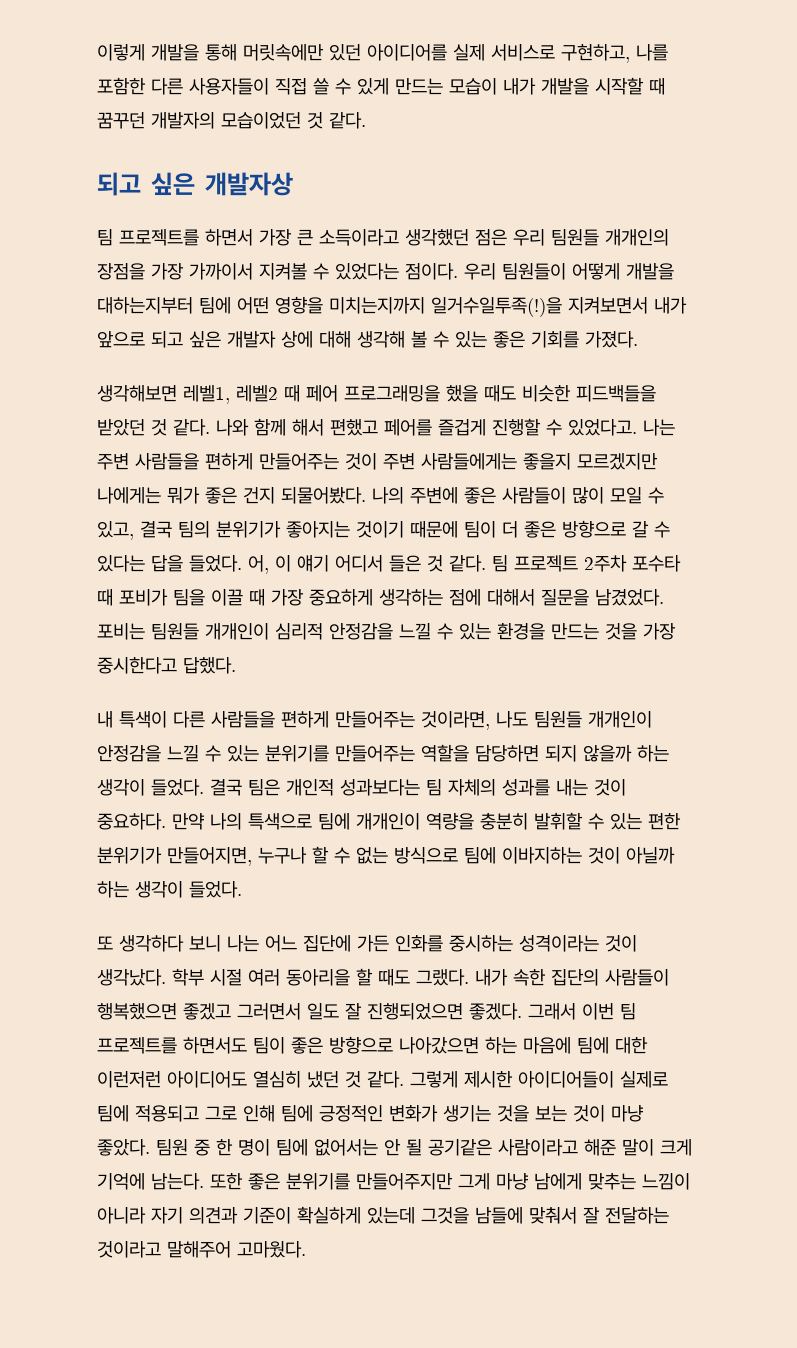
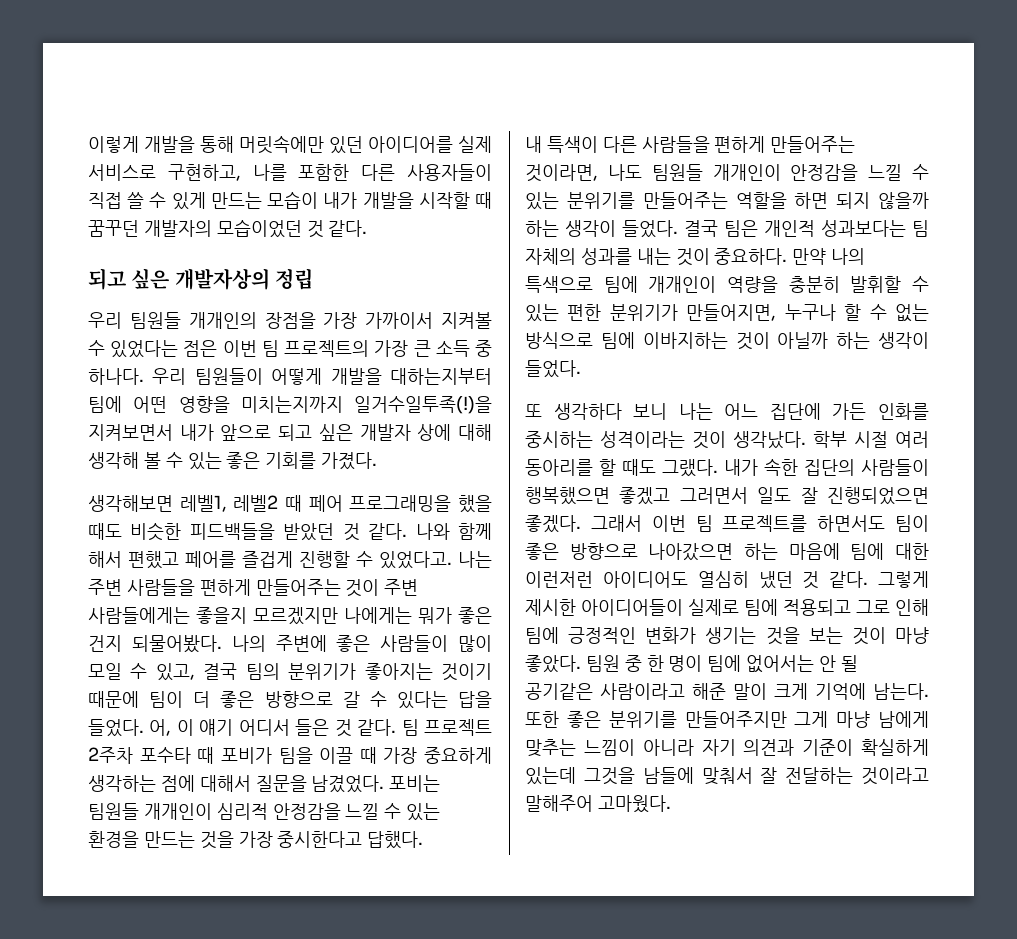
[205,172,293,196] [97,229,507,246] 개발자상 // 팀 프로젝트를 하면서 가장 큰 소득이라고 생각했던 점은 -> [174,268,314,290] 개발자상의 정립 //
[405,263,458,280] 점이다. -> [183,340,493,357] [88,368,144,385] 점은 이번 팀 프로젝트의 가장 큰 소득 중 하나다.
[475,745,539,762] 담당하면 -> [794,192,829,209] 하면
[286,969,350,986] 동아리을 -> [525,459,593,476] 동아리를

